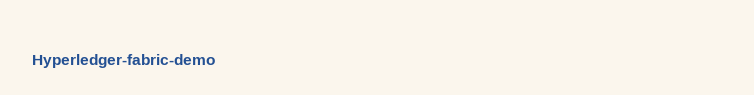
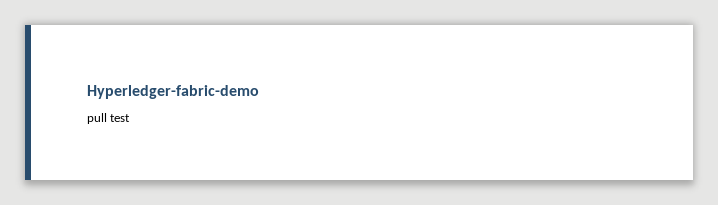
(215, 61) none -> [87,113,131,124] // pull test

